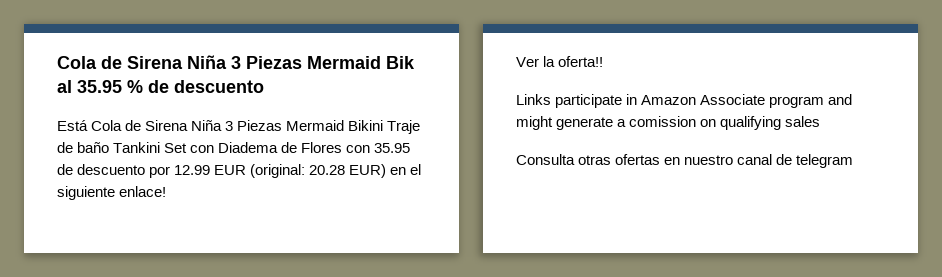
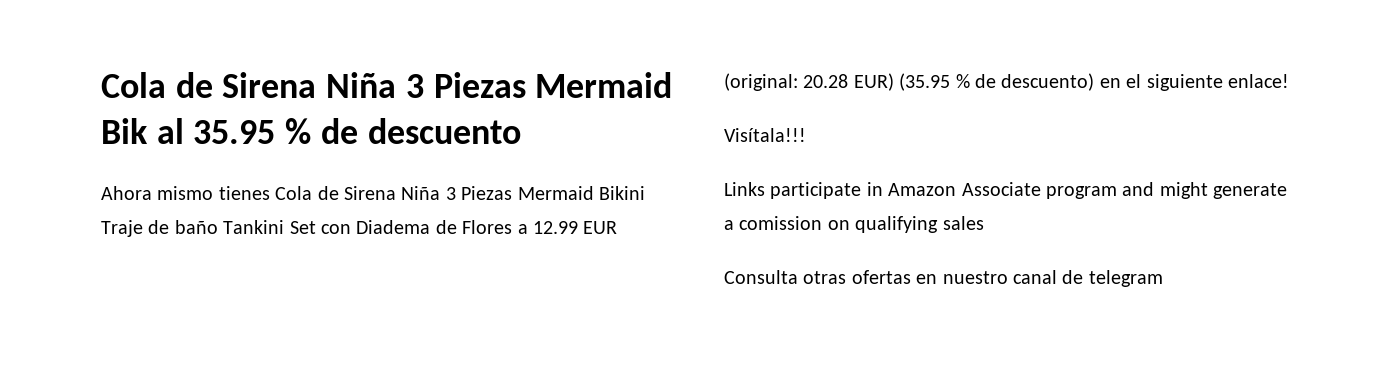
[57,120,88,131] Está -> [101,186,270,200] Ahora mismo tienes
[346,143,411,153] [57,164,171,178] con 35.95 de descuento por -> [517,224,528,234] a
(387, 171) none -> [899,73,1095,91] (35.95 % de descuento)
[516,56,604,67] Ver la oferta!! -> [724,128,806,142] Visítala!!!

